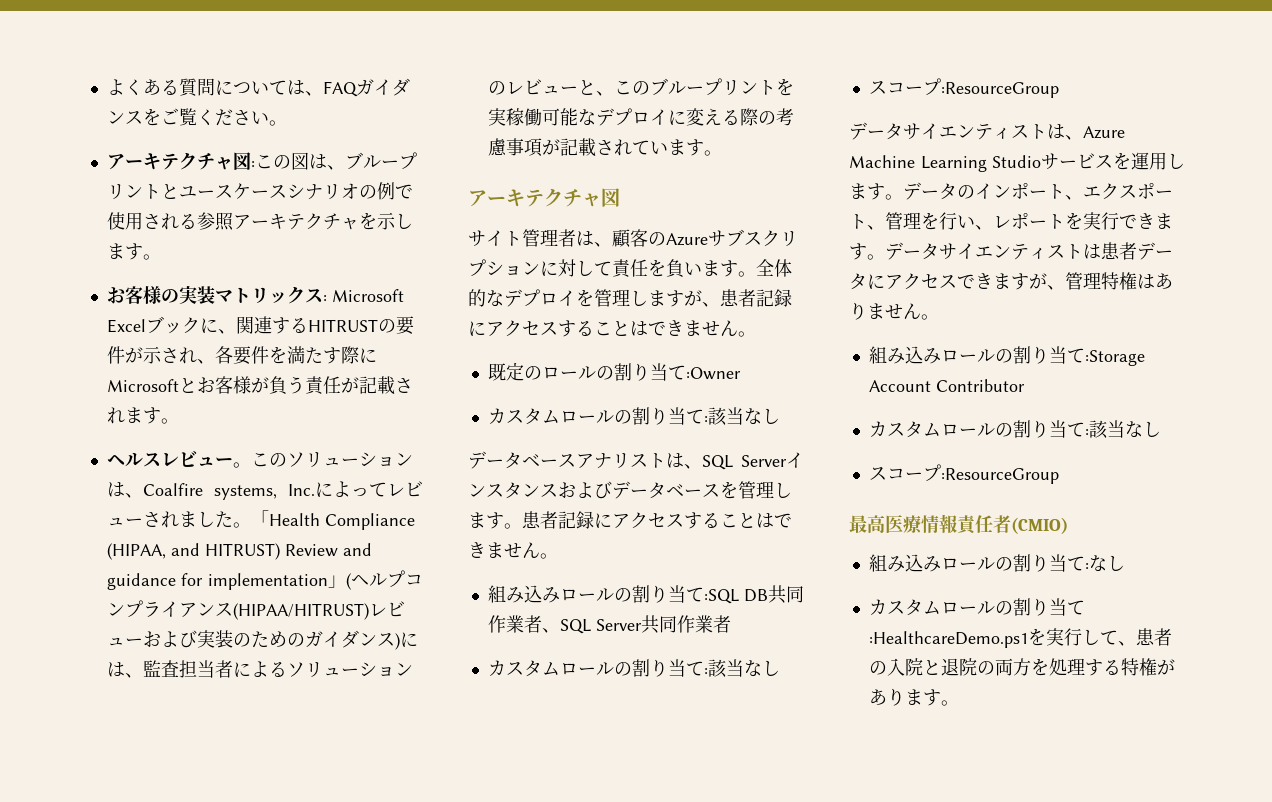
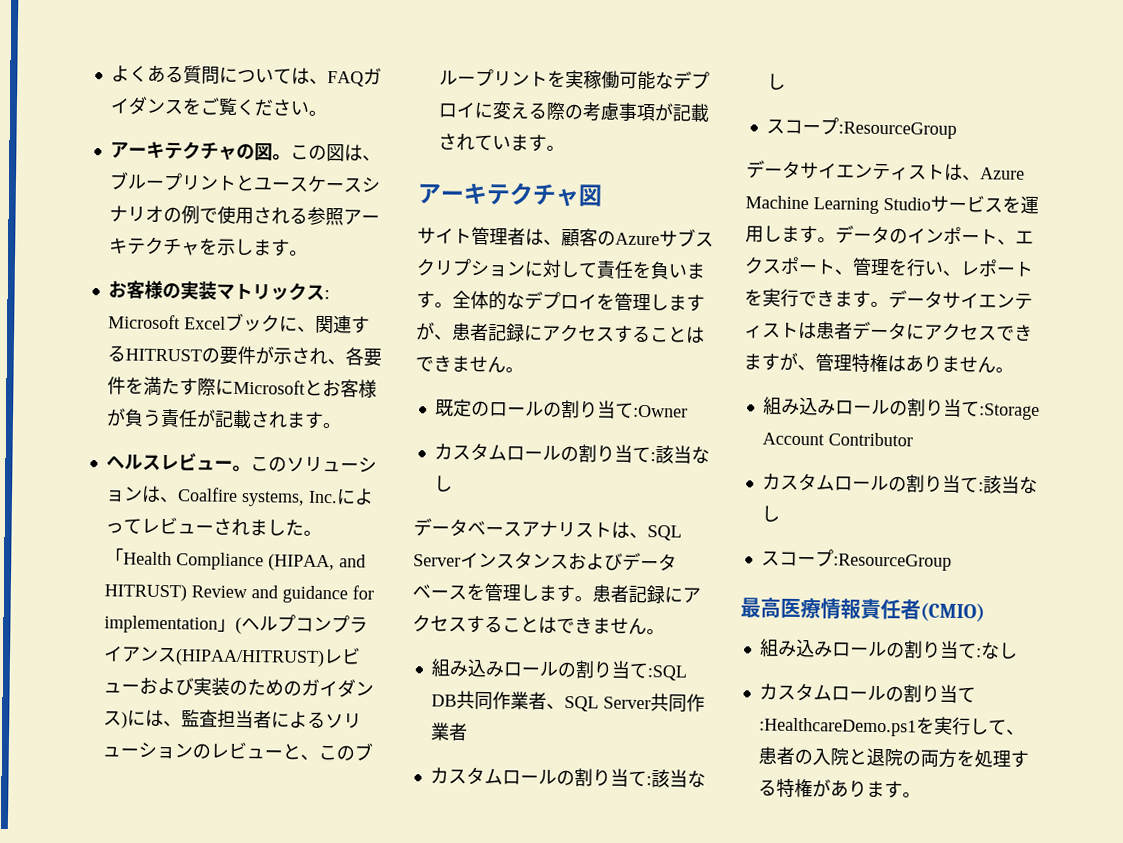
[232,152,255,170] 図: -> [235,142,291,161] の図。

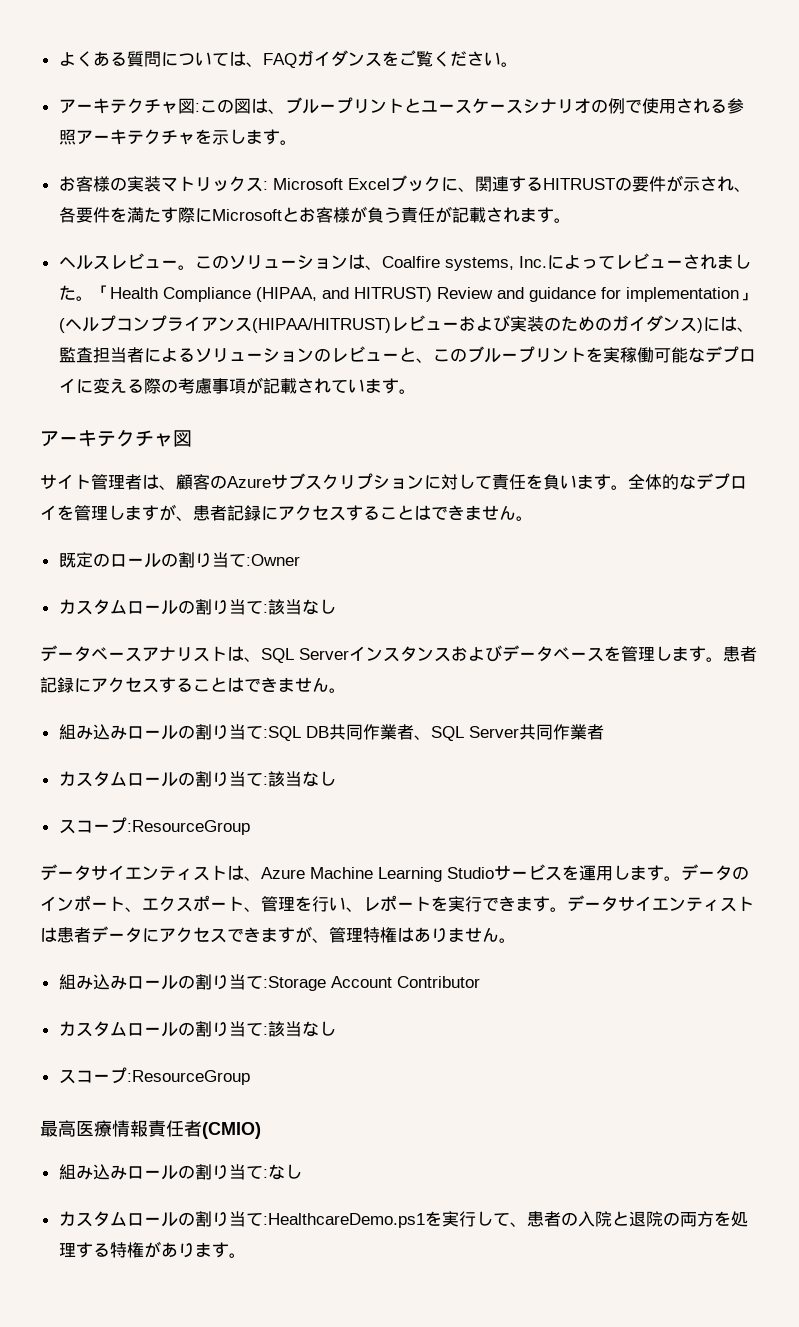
[235,142,291,161] の図。 -> [177,98,200,114] 図:

